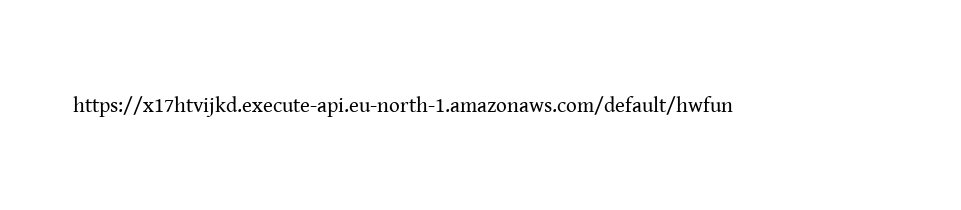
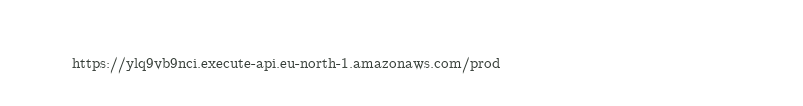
[73,96,733,117] https://x17htvijkd.execute-api.eu-north-1.amazonaws.com/default/hwfun -> [72,56,500,74] https://ylq9vb9nci.execute-api.eu-north-1.amazonaws.com/prod

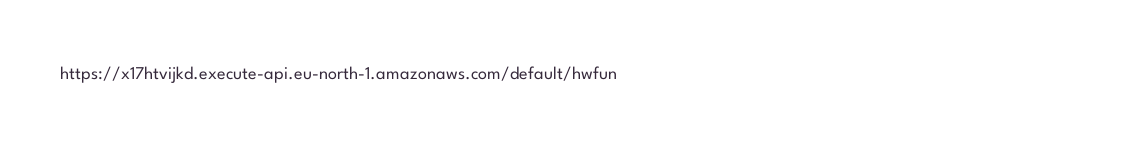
[72,56,500,74] https://ylq9vb9nci.execute-api.eu-north-1.amazonaws.com/prod -> [60,66,617,83] https://x17htvijkd.execute-api.eu-north-1.amazonaws.com/default/hwfun

